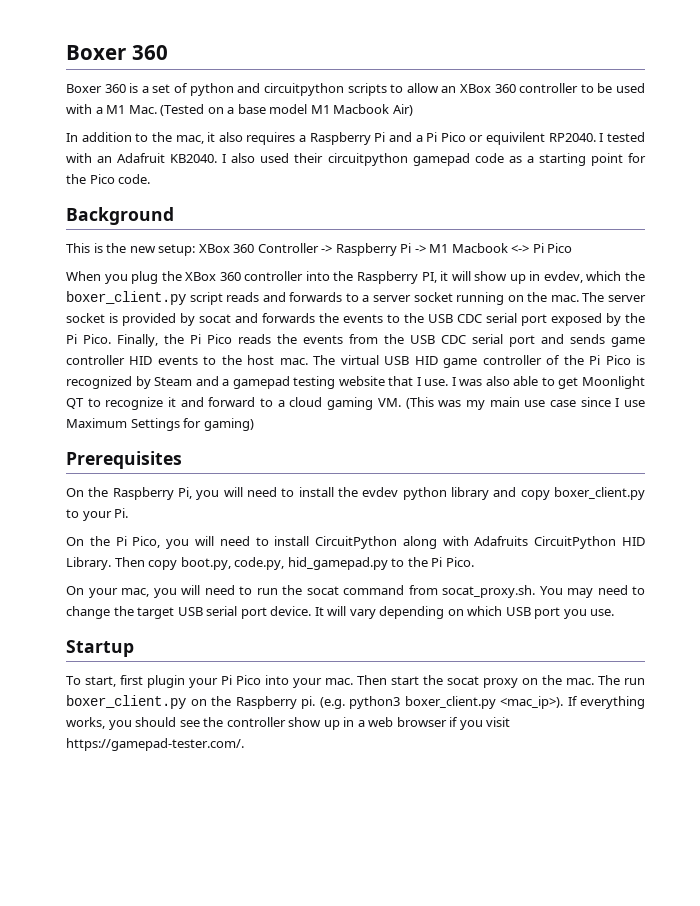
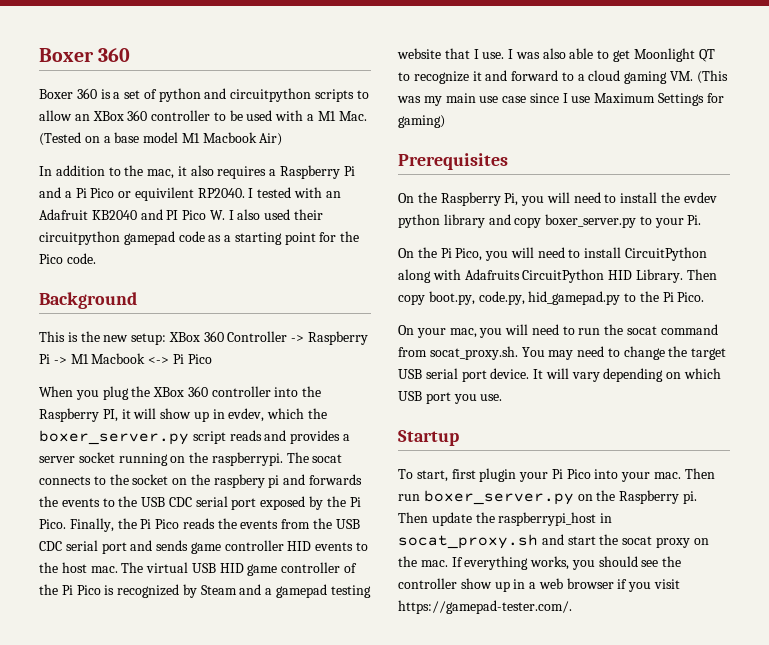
[170,154,218,163] KB2040. -> [91,209,225,220] KB2040 and PI Pico W.
[66,291,186,305] boxer_client.py -> [39,430,189,445] boxer_server.py
[289,292,359,302] forwards to -> [290,430,341,444] provides
[550,292,646,302] [66,313,231,326] mac. The server socket is provided by socat -> [211,452,343,466] [39,474,280,488] raspberrypi. The socat connects to the socket on the raspbery pi
[554,487,645,500] boxer_client.py -> [545,214,637,228] boxer_server.py
(387, 680) none -> [398,490,697,505] [398,512,613,526] [398,534,564,549] run boxer_server.py on the Raspberry pi. Then update the raspberrypi_host in socat_proxy.sh and
[598,675,645,685] [66,695,563,709] The run boxer_client.py on the Raspberry pi. (e.g. python3 boxer_client.py <mac_ip>). -> (448, 563) none

